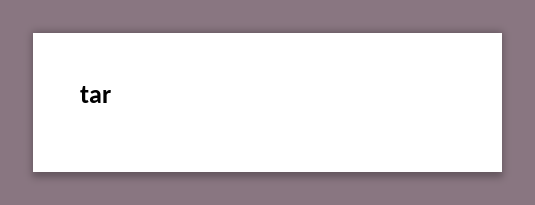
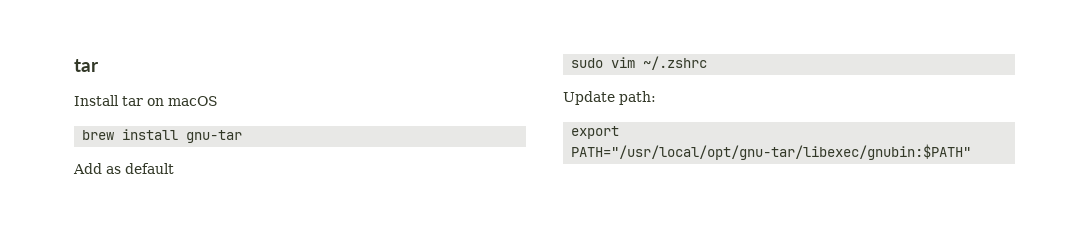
[80,86,111,103] tar -> [74,59,99,72] [74,95,218,106] [82,129,243,143] [73,163,174,174] [571,56,708,70] [563,91,656,105] [571,126,620,139] [571,144,972,160] tar // Install tar on macOS // brew install gnu-tar // Add as default // sudo vim ~/.zshrc // Update path: // export PATH="/usr/local/opt/gnu-tar/libexec/gnubin:$PATH"

